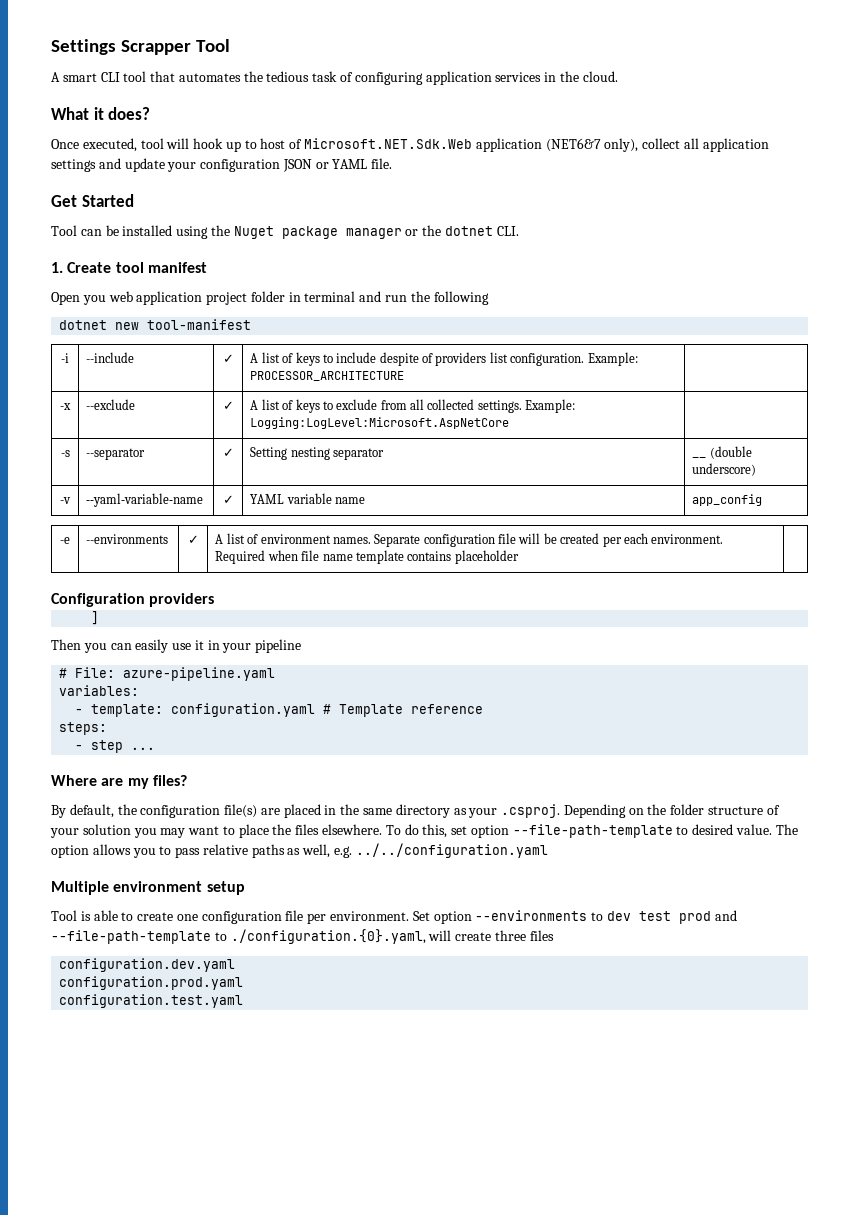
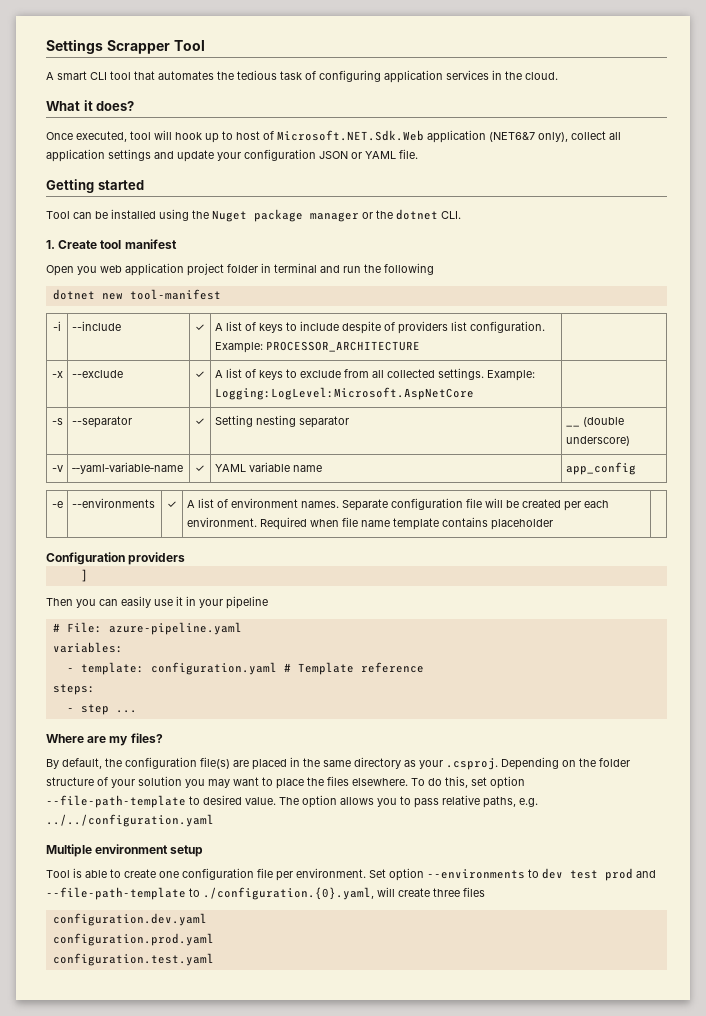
[51,194,134,207] Get Started -> [46,179,144,193] Getting started
[251,844,331,858] paths as well, -> [483,796,516,808] paths,

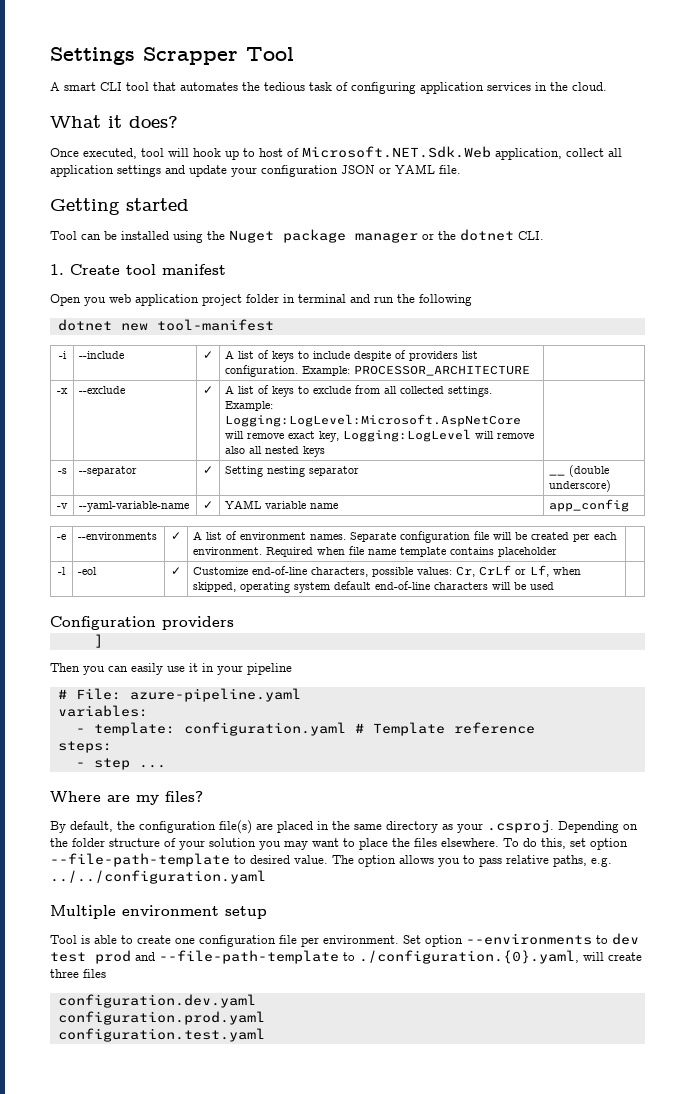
[427,130,568,143] application (NET6&7 only), -> [495,148,562,160] application,
(474, 393) none -> [225,429,535,442] [225,446,326,457] will remove exact key, Logging:LogLevel will remove also all nested keys
(553, 524) none -> [58,567,66,575] [78,567,98,575] [171,567,181,575] [193,565,582,577] [193,581,555,593] // -l | -eol | ✓ | Customize end-of-line characters, possible values: Cr, CrLf or Lf, when skipped, operating system default end-of-line characters will be used |

